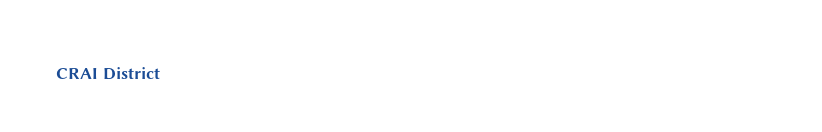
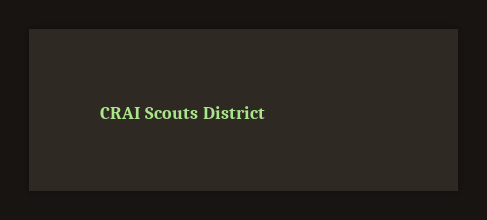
(98, 73) none -> [144,107,198,119] Scouts

